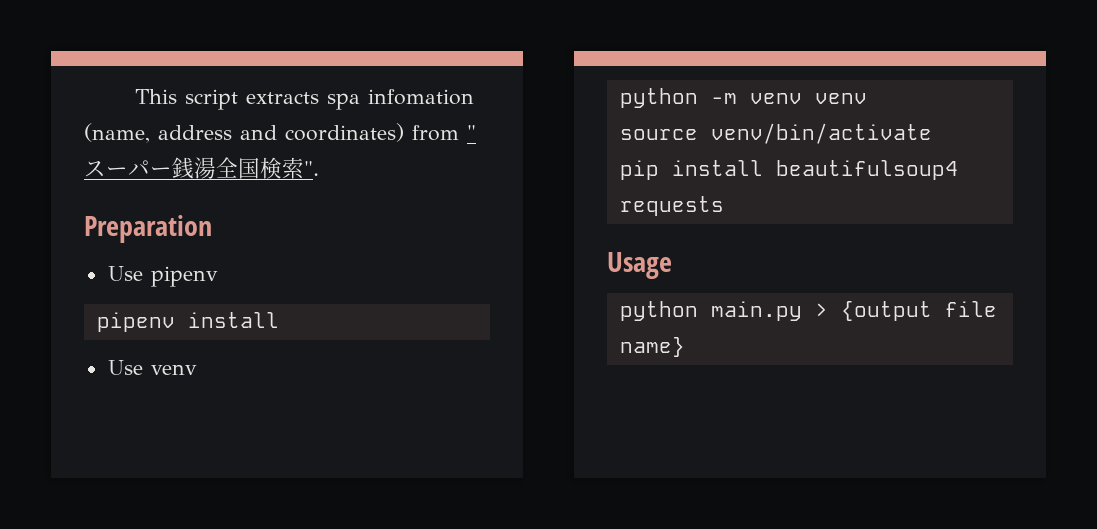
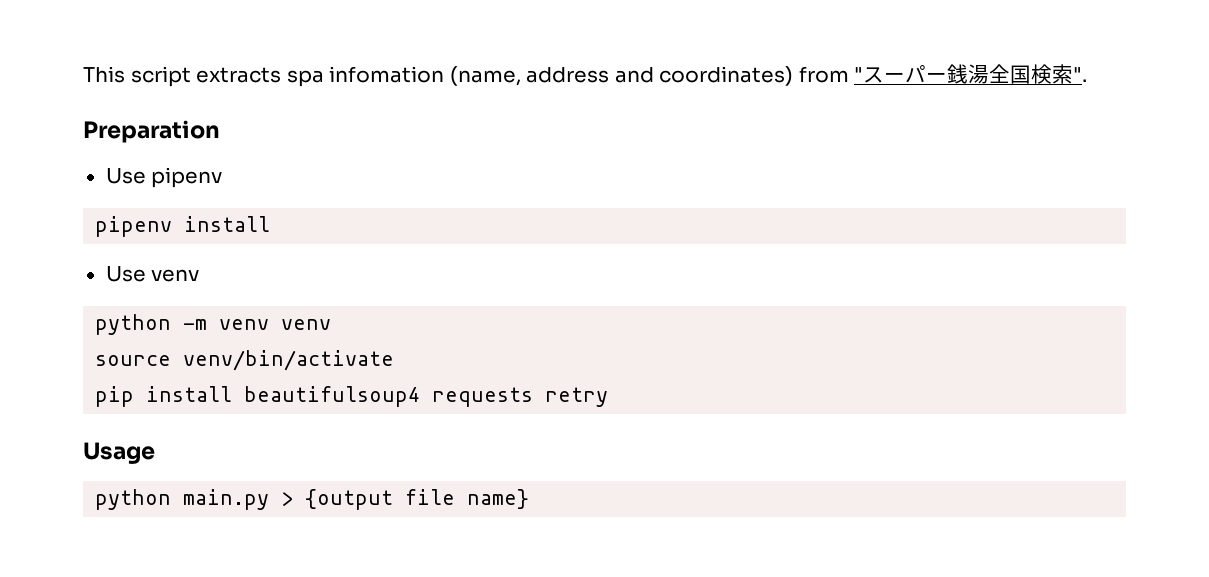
(724, 206) none -> [545,387,609,407] retry

